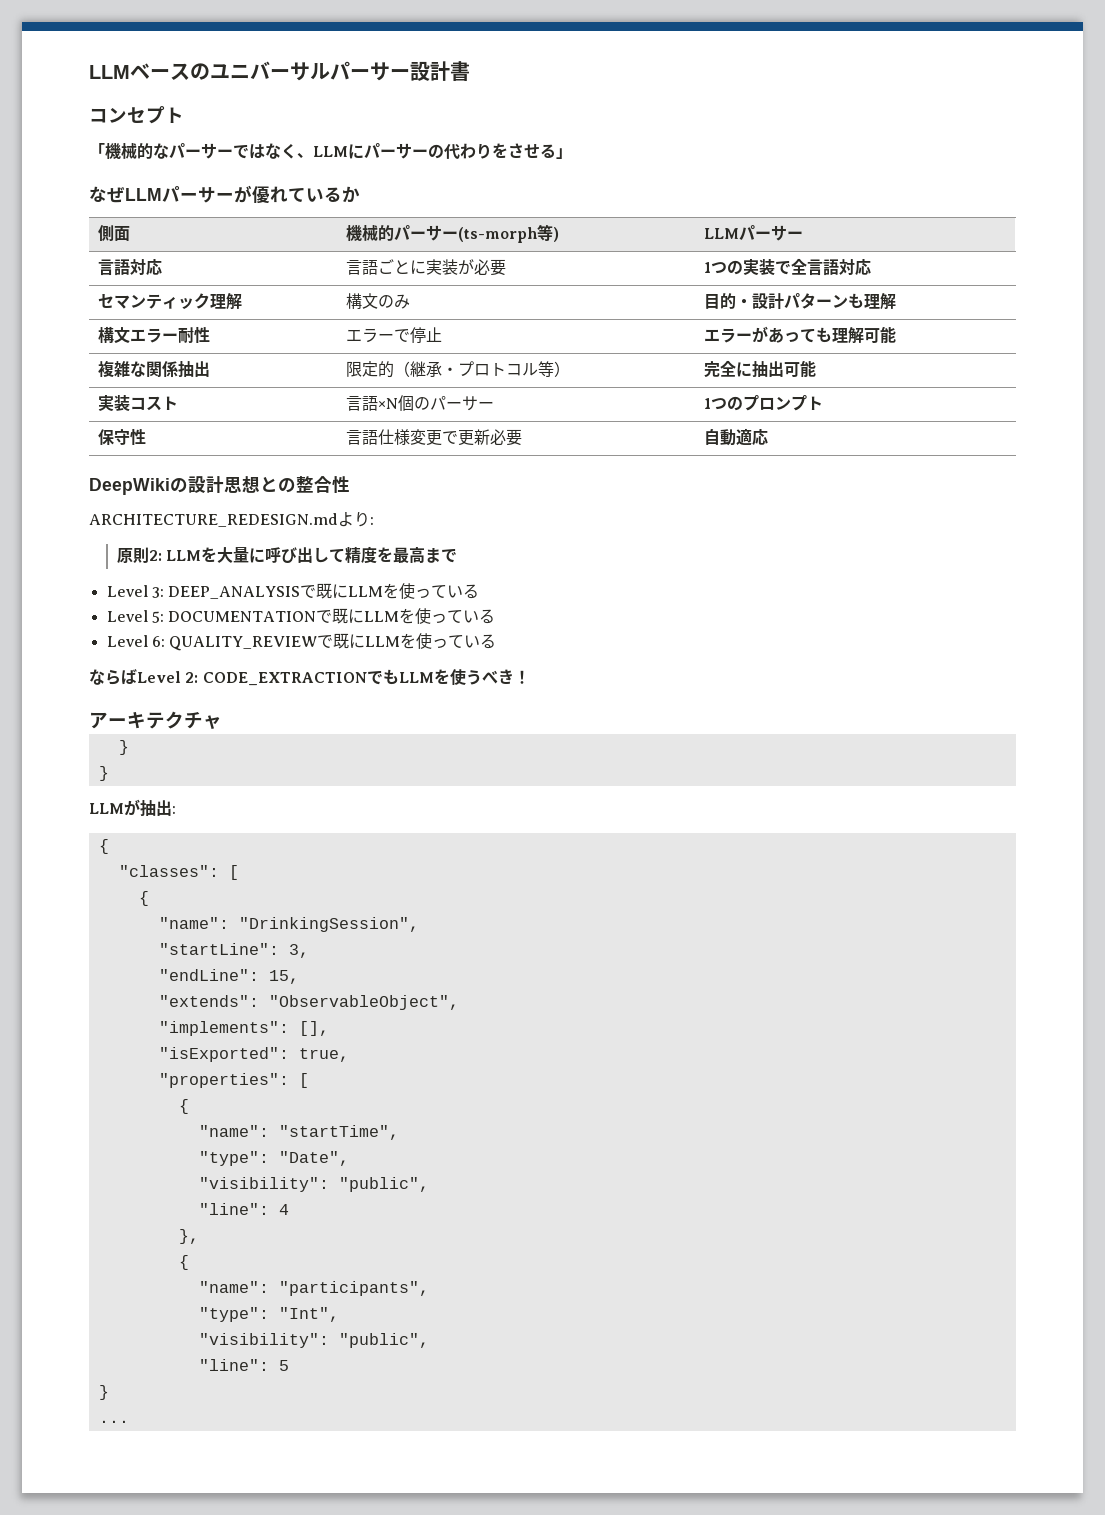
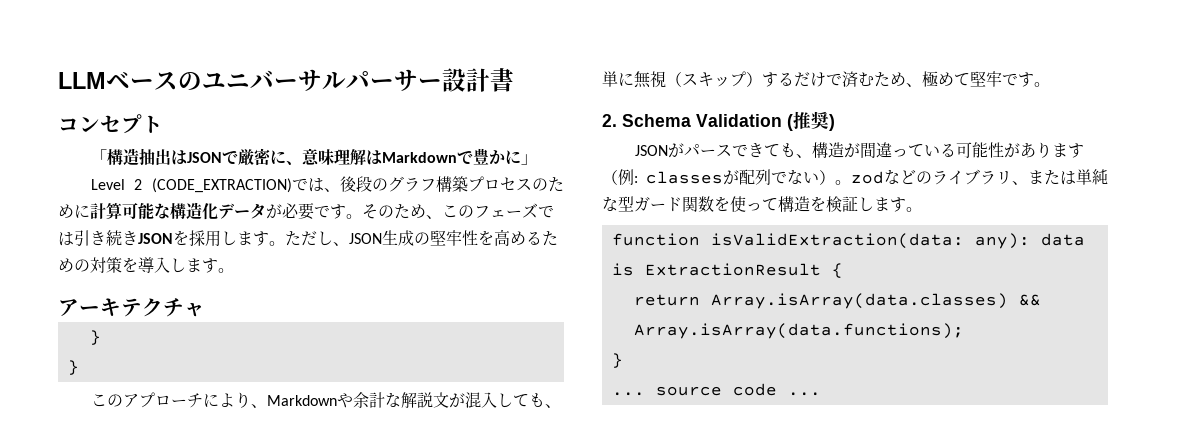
[105,142,572,159] [89,185,360,204] [97,225,130,241] [345,224,559,243] [703,225,803,241] [97,259,162,276] [345,259,506,276] [703,258,871,276] [97,293,242,310] [345,293,410,309] [703,293,896,310] [97,326,210,344] [345,327,442,343] [703,326,896,344] [97,360,210,378] [345,361,570,378] [703,360,816,378] [97,395,178,412] [345,395,494,411] [703,395,823,411] [97,428,146,445] [345,429,522,446] [703,428,768,446] [89,476,350,495] [89,512,374,527] [116,546,458,564] [106,583,480,599] [106,608,496,624] [106,633,497,651] [89,669,530,686] 機械的なパーサーではなく、LLMにパーサーの代わりをさせる」 // なぜLLMパーサーが優れているか // 側面 | 機械的パーサー(ts-morph等) | LLMパーサー // 言語対応 | 言語ごとに実装が必要 | 1つの実装で全言語対応 // セマンティック理解 | 構文のみ | 目的・設計パターンも理解 // 構文エラー耐性 | エラーで停止 | エラーがあっても理解可能 // 複雑な関係抽出 | 限定的（継承・プロトコル等） | 完全に抽出可能 // 実装コスト | 言語×N個のパーサー | 1つのプロンプト // 保守性 | 言語仕様変更で更新必要 | 自動適応 // DeepWikiの設計思想との整合性 // ARCHITECTURE_REDESIGN.mdより: // 原則2: LLMを大量に呼び出して精度を最高まで // Level 3: DEEP_ANALYSISで既にLLMを使っている // Level 5: DOCUMENTATIONで既にLLMを使っている // Level 6: QUALITY_REVIEWで既にLLMを使っている // ならばLevel 2: CODE_EXTRACTIONでもLLMを使うべき！ -> [106,148,537,166] [90,176,564,193] [58,202,554,220] [58,229,558,247] [58,257,234,273] 構造抽出はJSONで厳密に、意味理解はMarkdownで豊かに」 // Level 2 (CODE_EXTRACTION)では、後段のグラフ構築プロセスのために計算可能な構造化データが必要です。そのため、このフェーズでは引き続きJSONを採用します。ただし、JSON生成の堅牢性を高めるための対策を導入します。
[89,799,176,816] [98,839,109,854] [118,865,239,880] [138,891,149,906] [158,917,419,932] [158,943,309,958] [158,969,299,984] [158,995,459,1010] [158,1021,329,1036] [158,1047,349,1062] [158,1073,309,1088] [178,1099,189,1114] [198,1125,399,1140] [198,1151,349,1166] [198,1177,429,1192] [198,1203,289,1215] [178,1229,199,1244] [178,1255,189,1270] [198,1281,429,1296] [198,1307,339,1322] [198,1333,429,1348] [198,1359,289,1371] LLMが抽出: // { // "classes": [ // { // "name": "DrinkingSession", // "startLine": 3, // "endLine": 15, // "extends": "ObservableObject", // "implements": [], // "isExported": true, // "properties": [ // { // "name": "startTime", // "type": "Date", // "visibility": "public", // "line": 4 // }, // { // "name": "participants", // "type": "Int", // "visibility": "public", // "line": 5 -> [90,392,561,408] [602,71,1050,88] [602,111,835,131] [634,142,1084,158] [602,169,1108,185] [602,196,922,212] [611,233,1085,249] [611,263,843,278] [633,293,1041,309] [633,323,964,339] このアプローチにより、Markdownや余計な解説文が混入しても、単に無視（スキップ）するだけで済むため、極めて堅牢です。 // 2. Schema Validation (推奨) // JSONがパースできても、構造が間違っている可能性があります（例: classesが配列でない）。zodなどのライブラリ、または単純な型ガード関数を使って構造を検証します。 // function isValidExtraction(data: any): data is ExtractionResult { // return Array.isArray(data.classes) && Array.isArray(data.functions);
(129, 1421) none -> [655,383,821,396] source code ...

